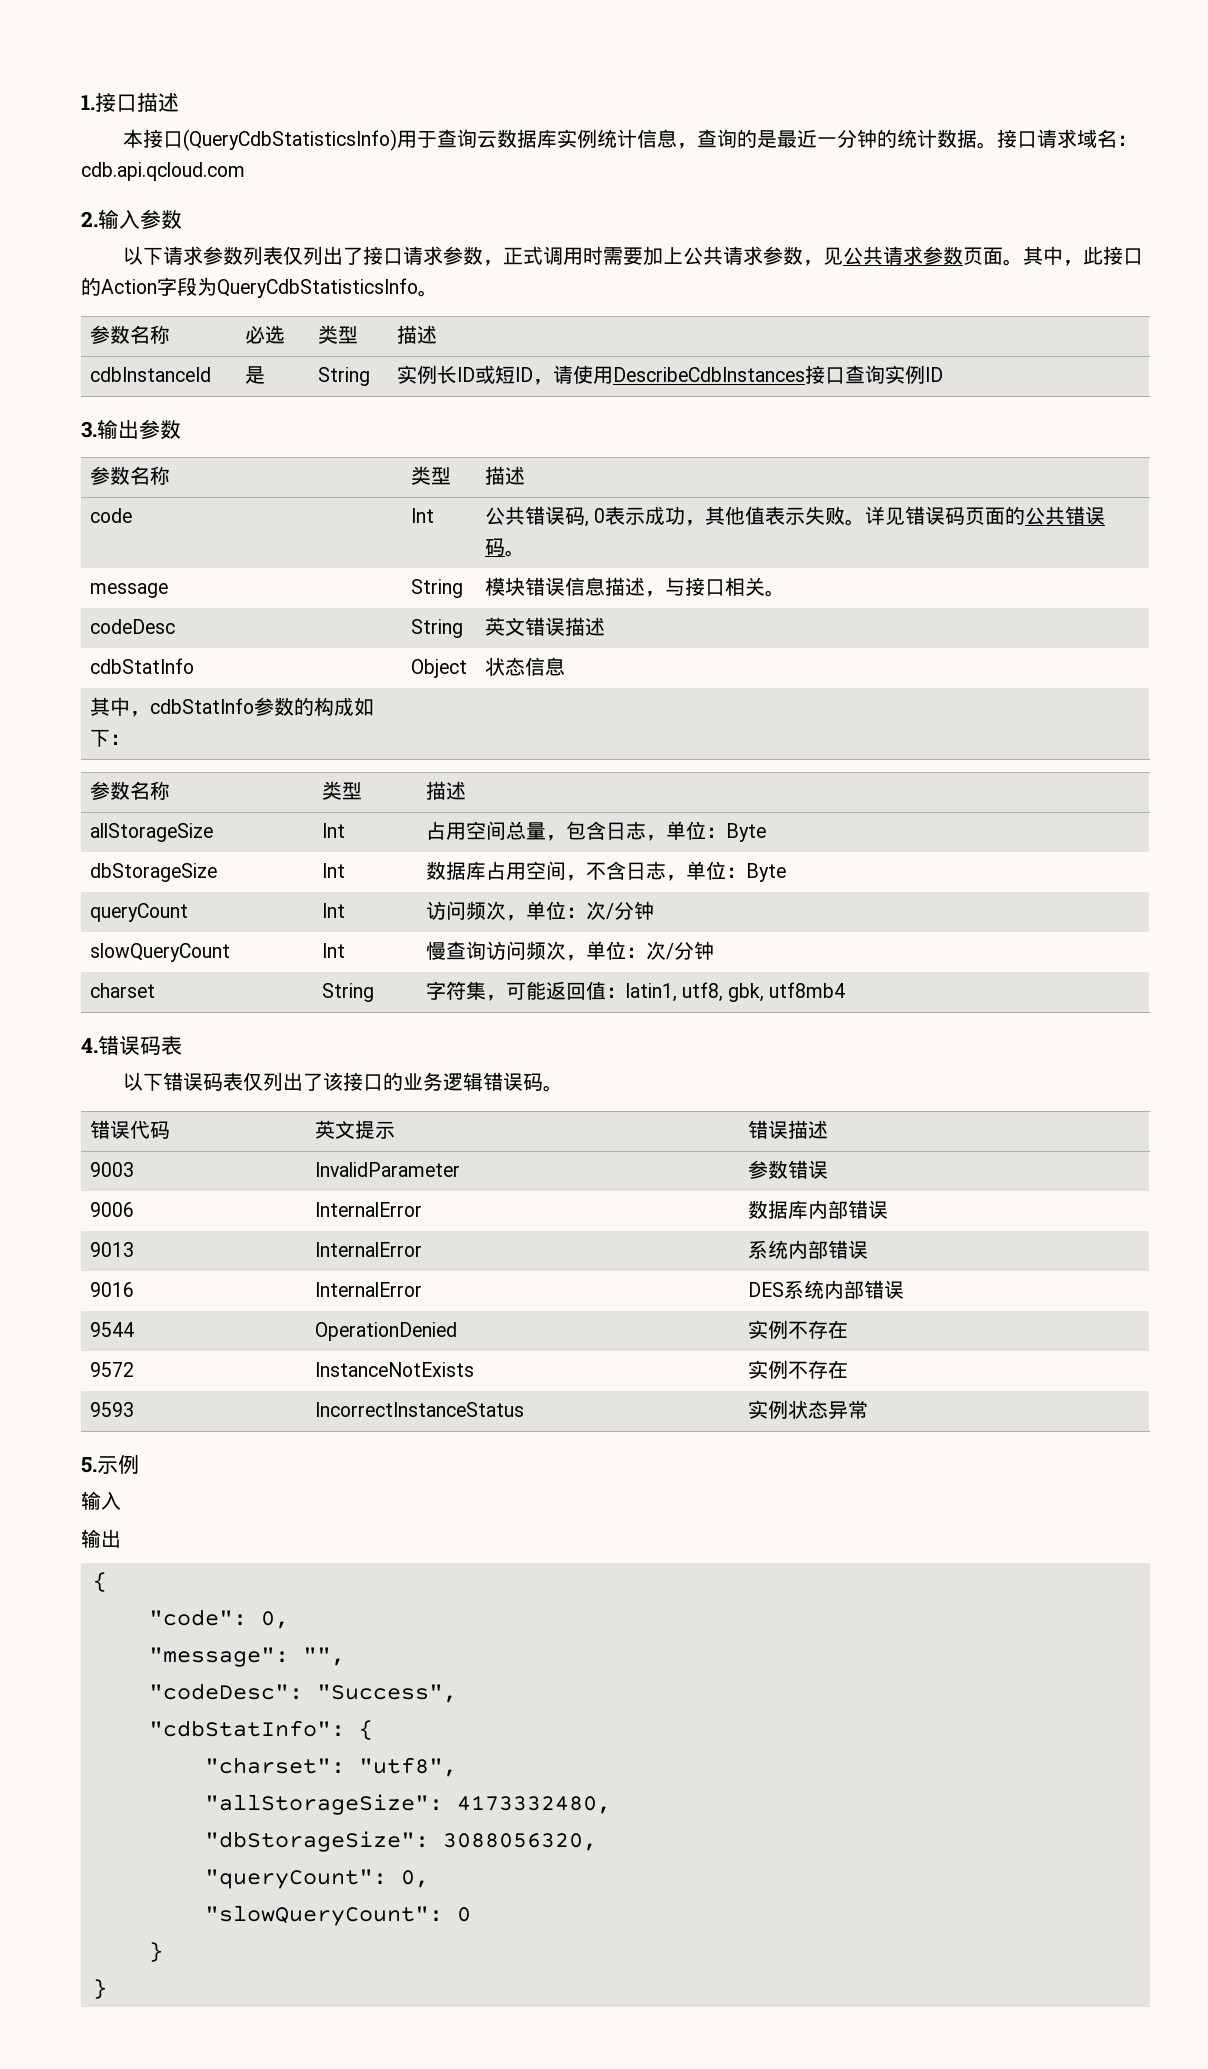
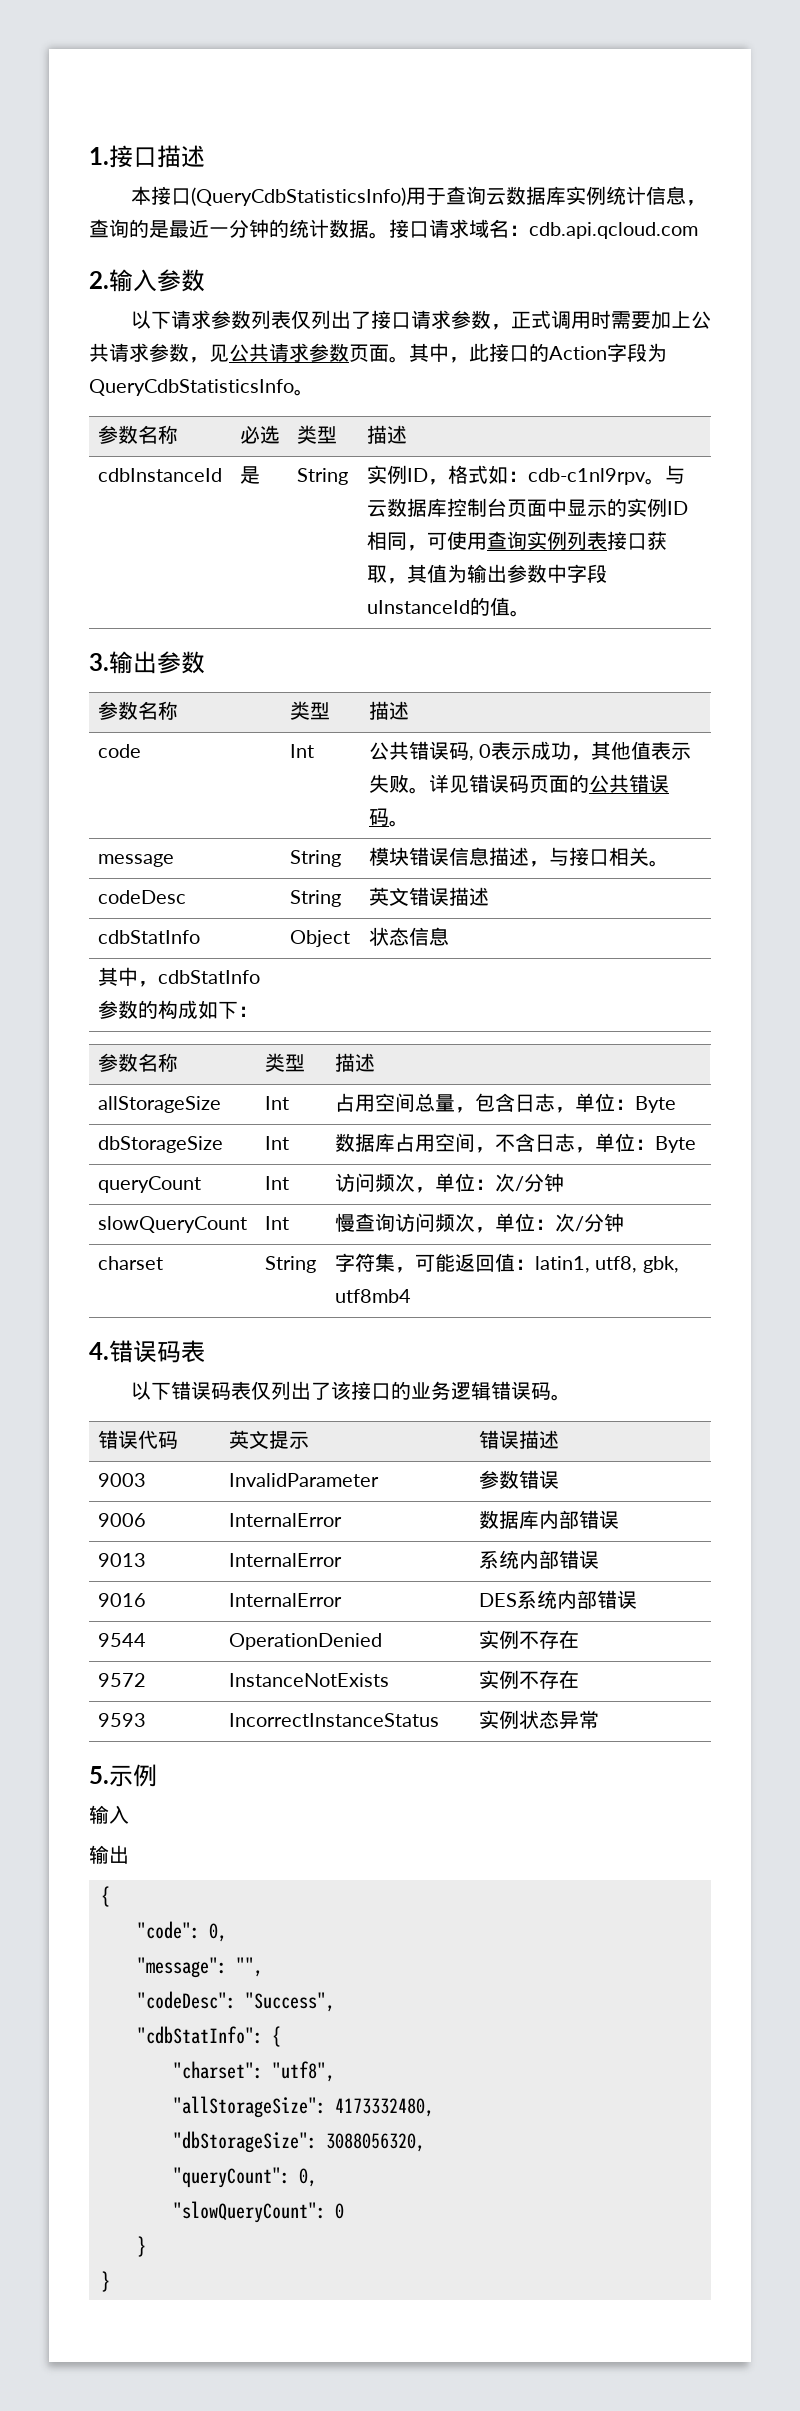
[436,365,943,385] 长ID或短ID，请使用DescribeCdbInstances接口查询实例ID -> [406,465,685,485] [366,498,688,517] [366,531,667,551] [366,564,607,584] [366,597,530,617] ID，格式如：cdb-c1nl9rpv。与云数据库控制台页面中显示的实例ID相同，可使用查询实例列表接口获取，其值为输出参数中字段uInstanceId的值。

